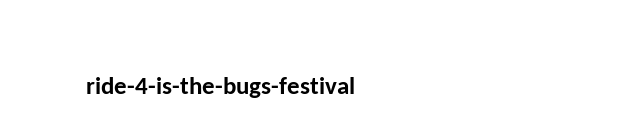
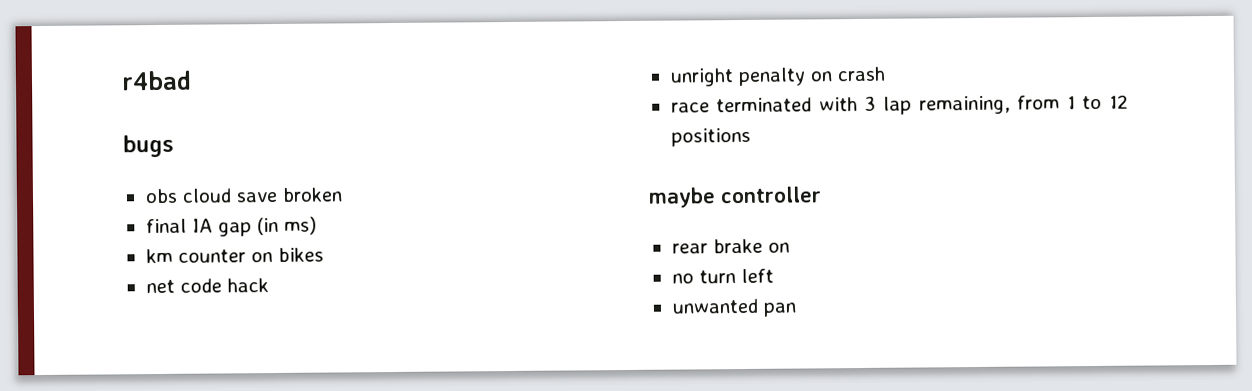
[86,77,355,98] ride-4-is-the-bugs-festival -> [121,70,192,91] [122,134,174,158] [144,187,343,204] [145,216,317,237] [145,247,324,264] [145,278,269,294] [669,66,886,87] [670,94,1129,115] [670,127,751,147] [648,186,822,208] [671,238,790,254] [671,268,774,284] [671,298,797,317] r4bad // bugs // obs cloud save broken // final IA gap (in ms) // km counter on bikes // net code hack // unright penalty on crash // race terminated with 3 lap remaining, from 1 to 12 positions // maybe controller // rear brake on // no turn left // unwanted pan

